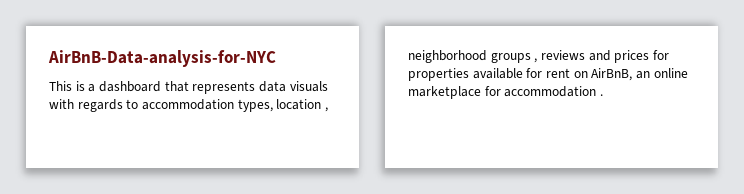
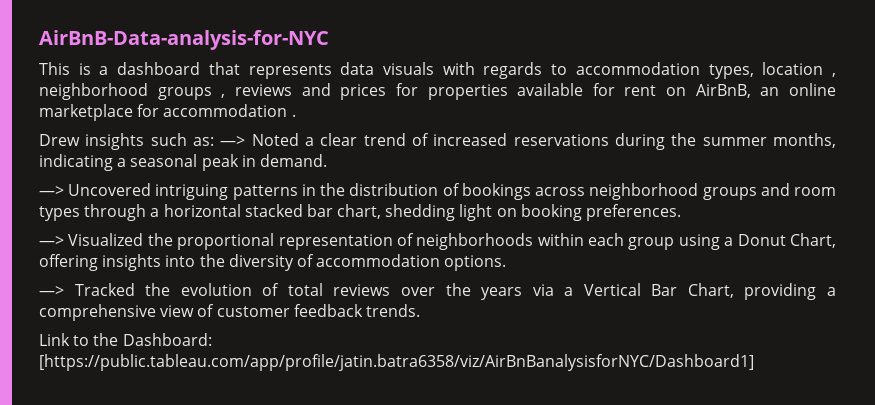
(603, 95) none -> [39,133,837,150] [39,154,327,171] [39,183,837,200] [39,204,682,221] [39,233,836,250] [39,254,507,271] [39,283,836,300] [39,304,420,321] [39,333,212,346] [39,354,754,371] // Drew insights such as: —> Noted a clear trend of increased reservations during the summer months, indicating a seasonal peak in demand. // —> Uncovered intriguing patterns in the distribution of bookings across neighborhood groups and room types through a horizontal stacked bar chart, shedding light on booking preferences. // —> Visualized the proportional representation of neighborhoods within each group using a Donut Chart, offering insights into the diversity of accommodation options. // —> Tracked the evolution of total reviews over the years via a Vertical Bar Chart, providing a comprehensive view of customer feedback trends. // Link to the Dashboard: [https://public.tableau.com/app/profile/jatin.batra6358/viz/AirBnBanalysisforNYC/Dashboard1]

